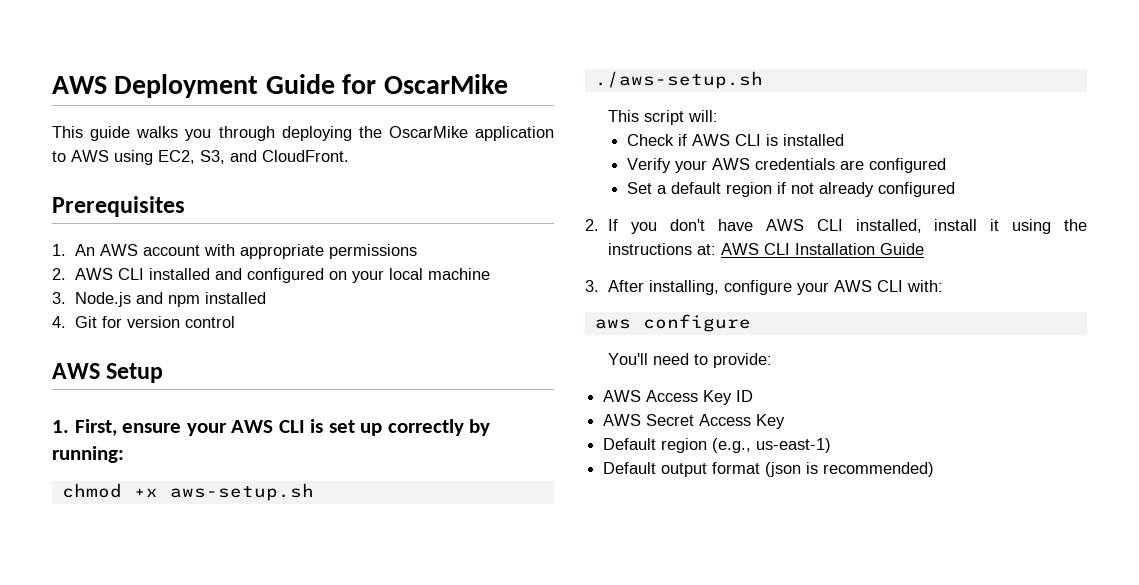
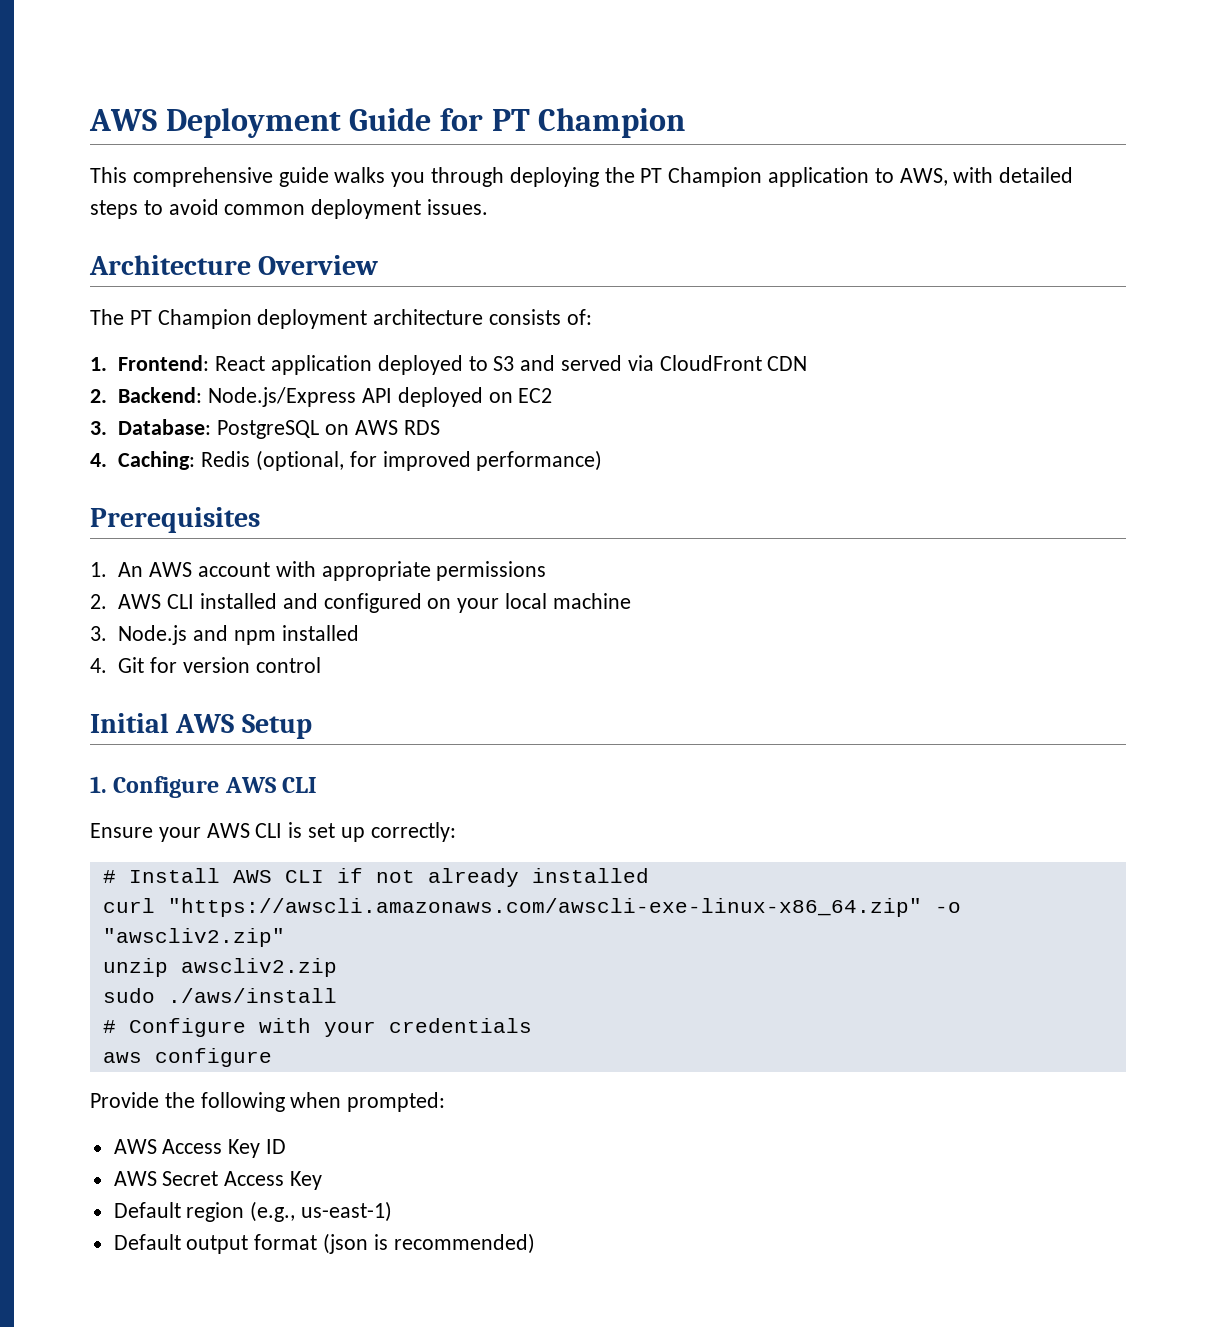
[383,74,508,94] [52,126,83,138] OscarMike // This -> [491,108,686,138] [90,167,273,187] PT Champion // This comprehensive
[388,126,554,141] [52,150,349,165] OscarMike application to AWS using EC2, S3, and CloudFront. -> [640,167,1074,187] [90,199,489,219] [89,255,379,275] [90,309,592,329] [90,355,808,375] [90,387,553,407] [90,419,440,439] [90,450,603,471] PT Champion application to AWS, with detailed steps to avoid common deployment issues. // Architecture Overview // The PT Champion deployment architecture consists of: // 1. Frontend: React application deployed to S3 and served via CloudFront CDN // 2. Backend: Node.js/Express API deployed on EC2 // 3. Database: PostgreSQL on AWS RDS // 4. Caching: Redis (optional, for improved performance)
(236, 322) none -> [90,713,169,733] Initial
[74,419,182,436] First, ensure -> [113,776,318,798] [90,823,153,838] Configure AWS CLI // Ensure
[387,419,491,436] [52,446,124,463] [61,483,314,501] [594,71,763,89] [608,110,719,125] [626,134,844,146] [626,158,946,173] [626,182,955,197] [585,219,1087,234] [608,243,925,255] [585,280,944,295] [594,314,751,332] [608,353,773,368] correctly by running: // chmod +x aws-setup.sh // ./aws-setup.sh // This script will: // Check if AWS CLI is installed // Verify your AWS credentials are configured // Set a default region if not already configured // 2. If you don't have AWS CLI installed, install it using the instructions at: AWS CLI Installation Guide // 3. After installing, configure your AWS CLI with: // aws configure // You'll need to provide: -> [370,822,456,842] [102,868,649,887] [102,898,961,917] [102,928,285,947] [102,958,337,977] [102,988,337,1003] [102,1018,532,1037] [102,1048,272,1067] [90,1092,446,1112] correctly: // # Install AWS CLI if not already installed // curl "https://awscli.amazonaws.com/awscli-exe-linux-x86_64.zip" -o "awscliv2.zip" // unzip awscliv2.zip // sudo ./aws/install // # Configure with your credentials // aws configure // Provide the following when prompted:

